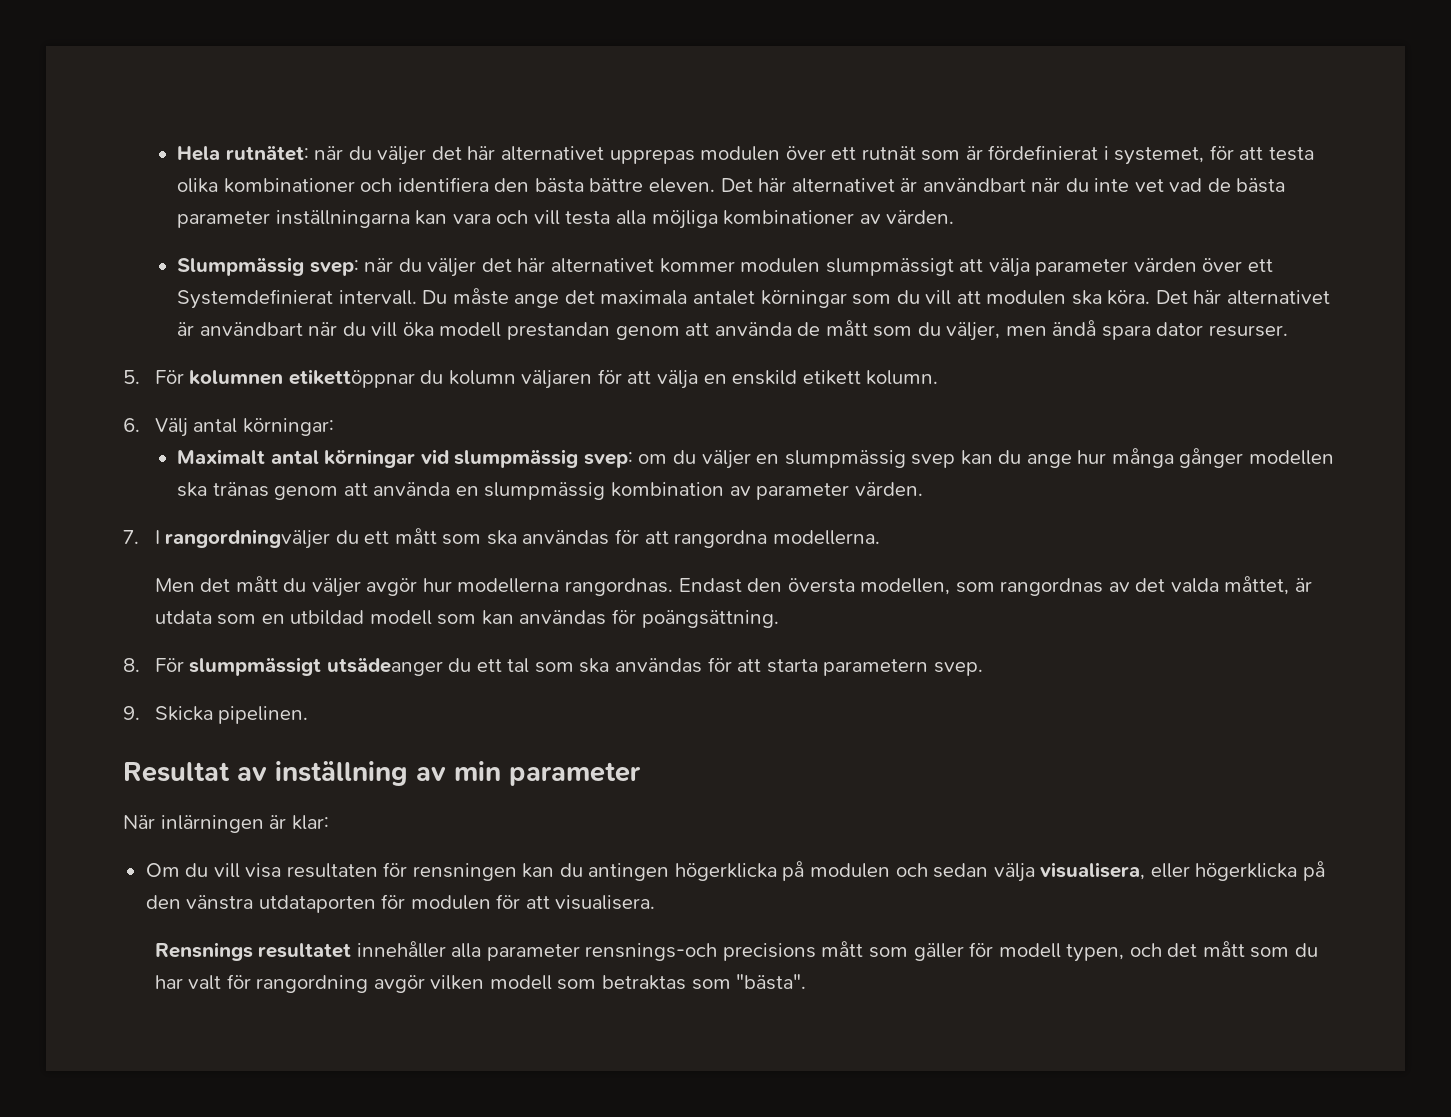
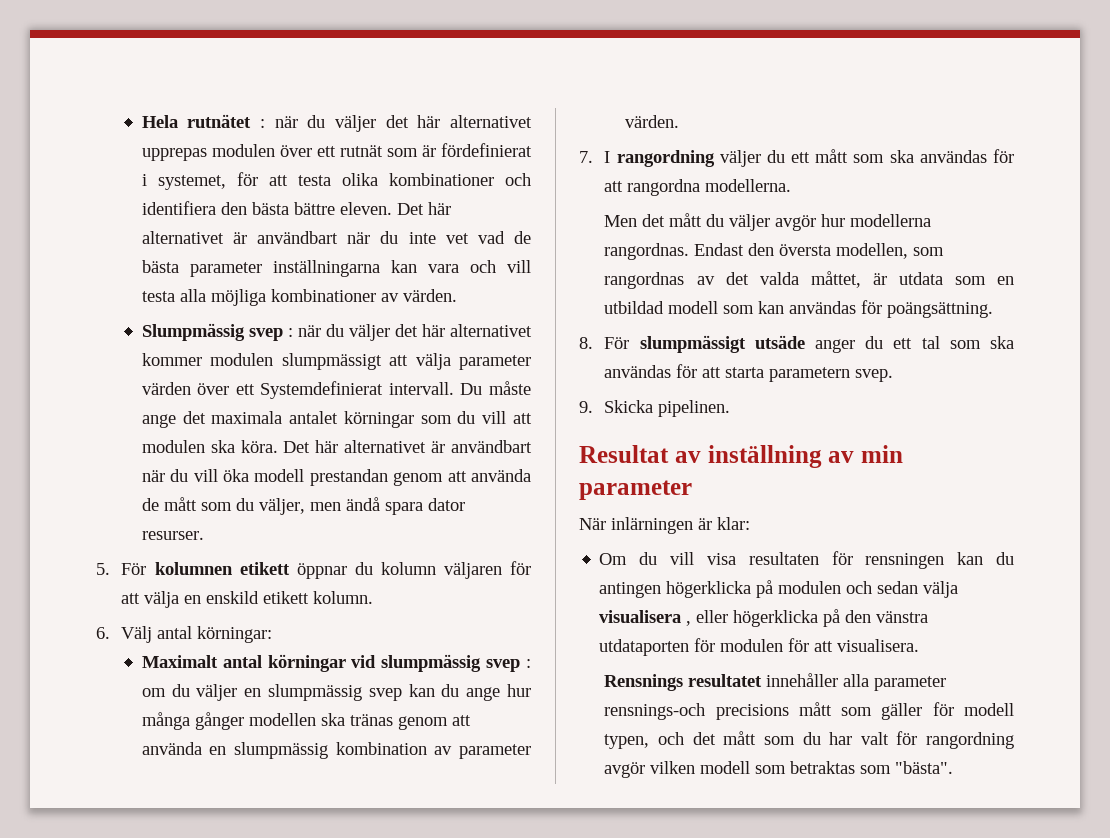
[225,146,309,161] rutnätet: -> [187,114,266,128] rutnätet :
[309,260,359,276] svep: -> [248,328,293,341] svep :
[288,369,415,388] etikettöppnar -> [239,562,347,579] etikett öppnar
[583,452,633,468] svep: -> [486,659,531,672] svep :
[165,529,331,549] rangordningväljer -> [616,150,761,167] rangordning väljer
[326,658,443,676] utsädeanger -> [754,335,856,353] utsäde anger
[1040,862,1146,880] visualisera, -> [599,610,692,626] visualisera ,

